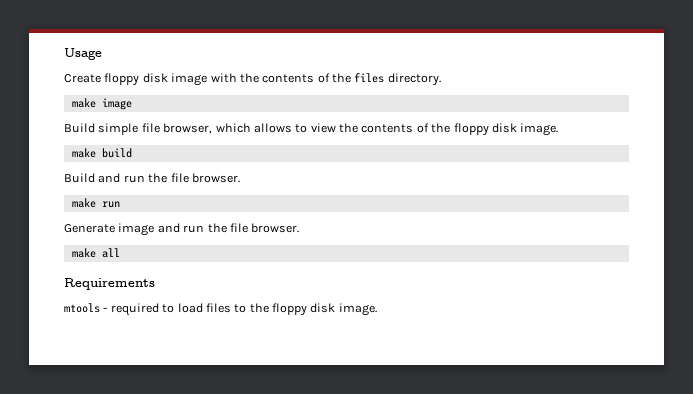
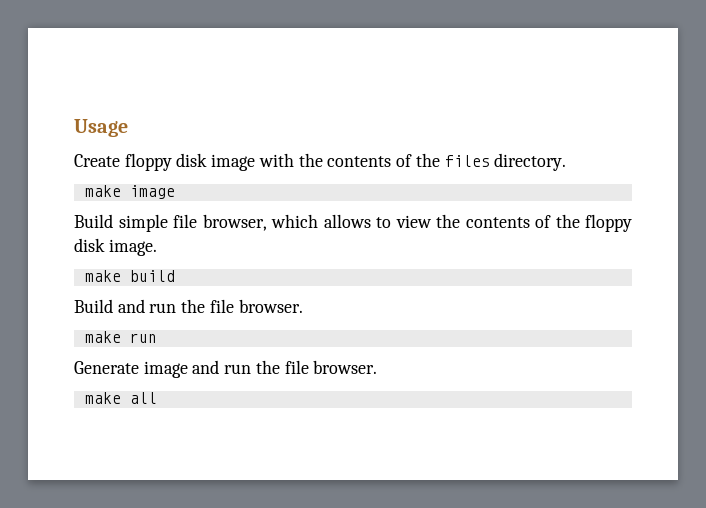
[64,278,155,290] [64,303,377,316] // Requirements // mtools - required to load files to the floppy disk image. -> (157, 398) none

